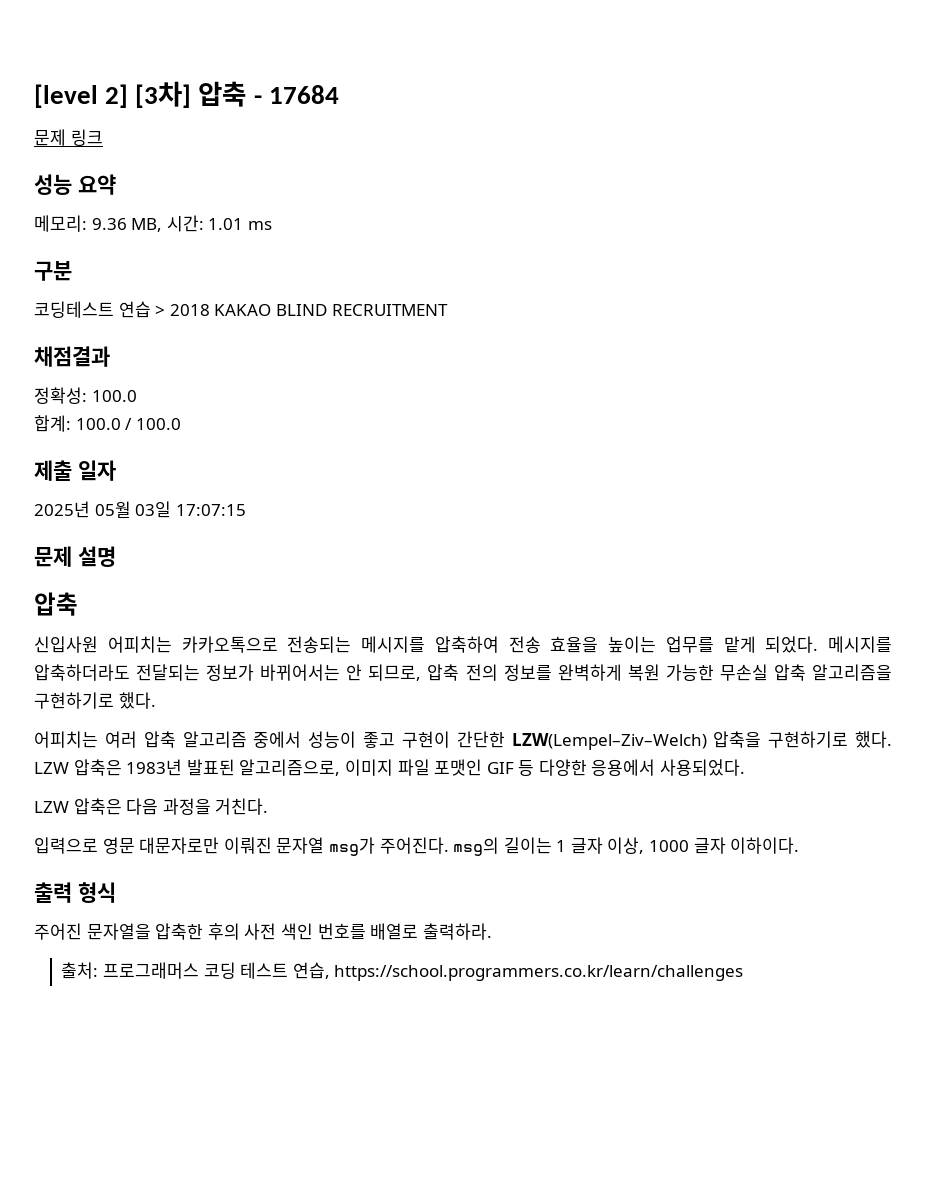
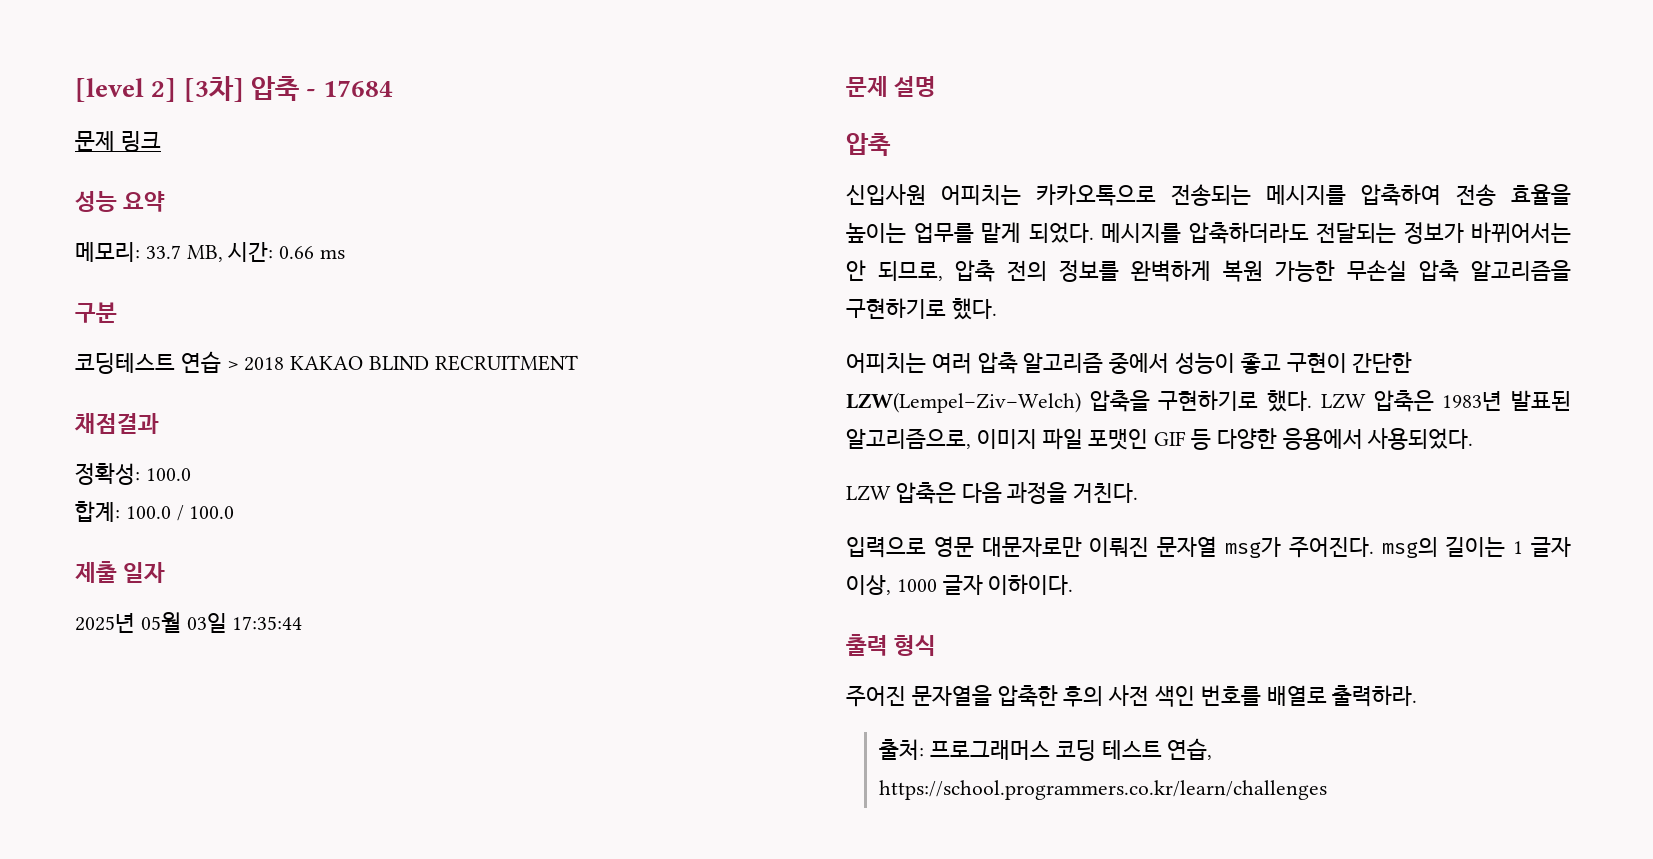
[91,218,127,230] 9.36 -> [145,245,181,259] 33.7
[208,218,244,230] 1.01 -> [279,246,315,259] 0.66
[175,504,246,516] 17:07:15 -> [232,616,303,630] 17:35:44

